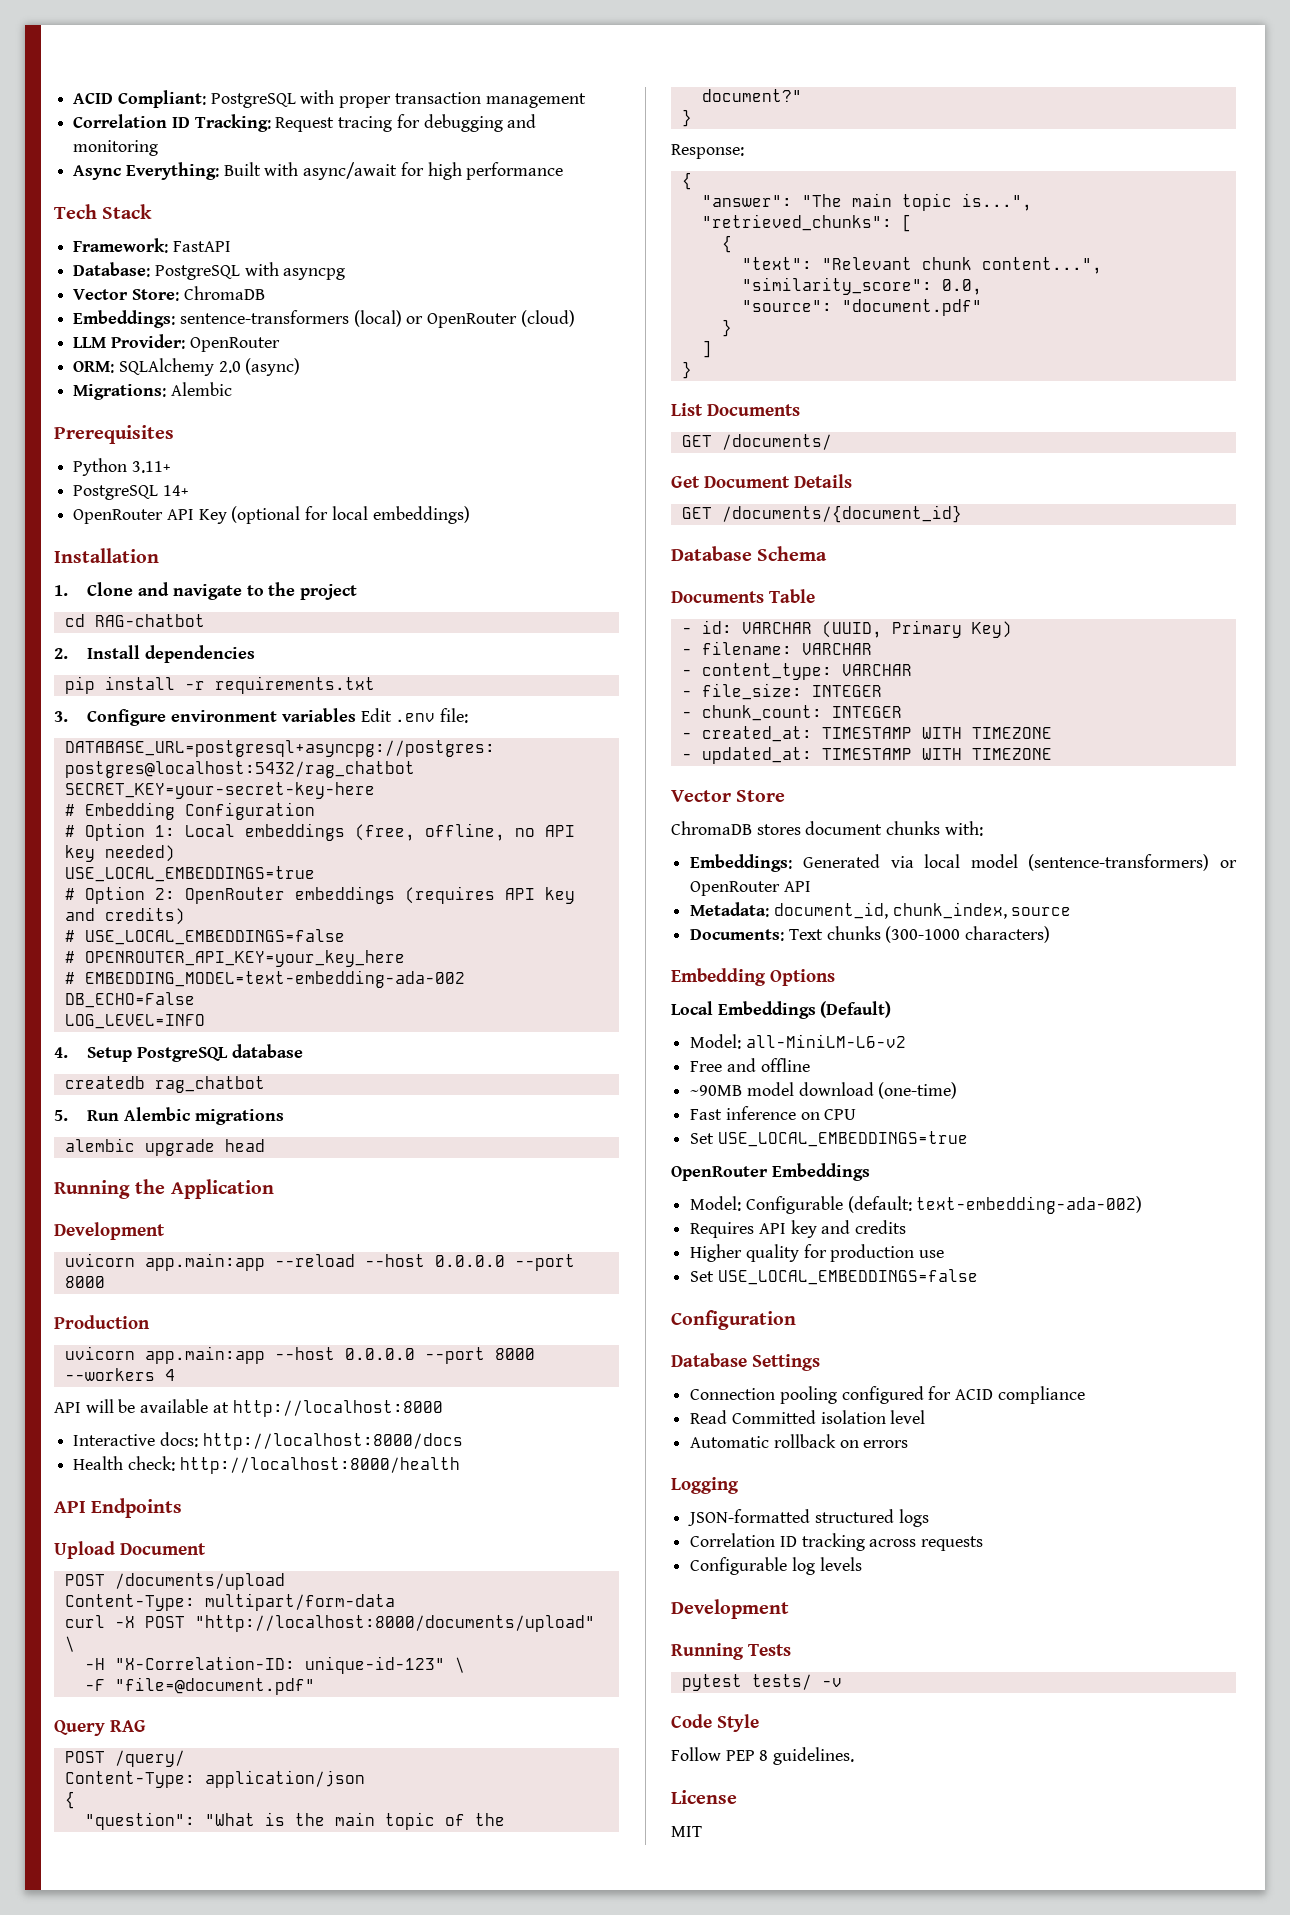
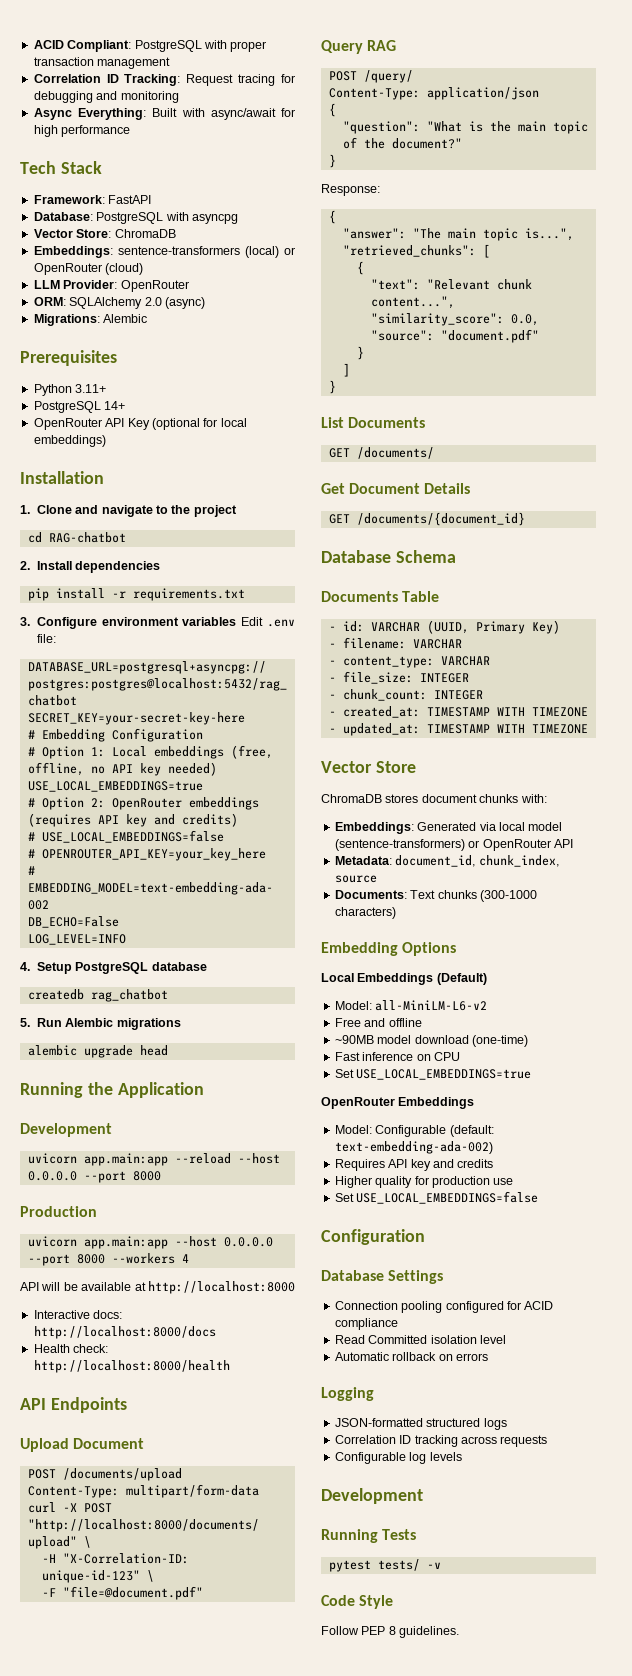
[671,1790,737,1804] [671,1826,702,1837] // License // MIT -> (460, 1632) none

